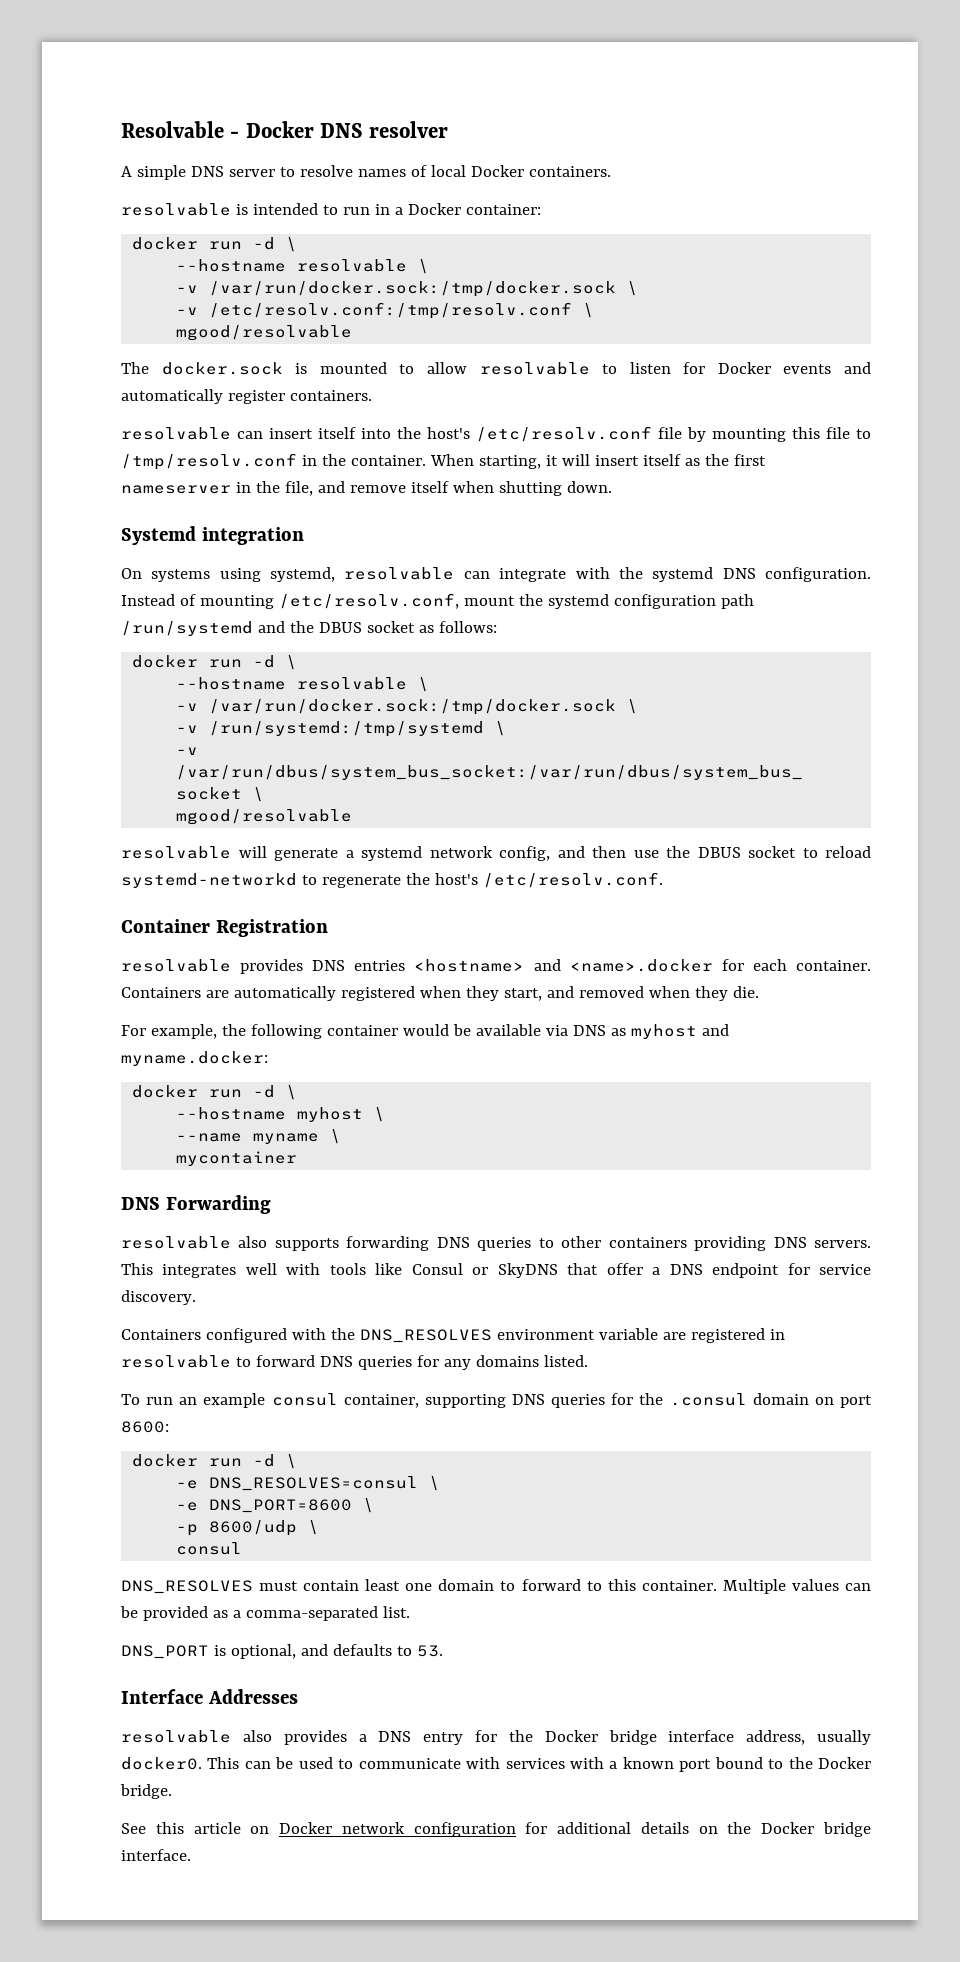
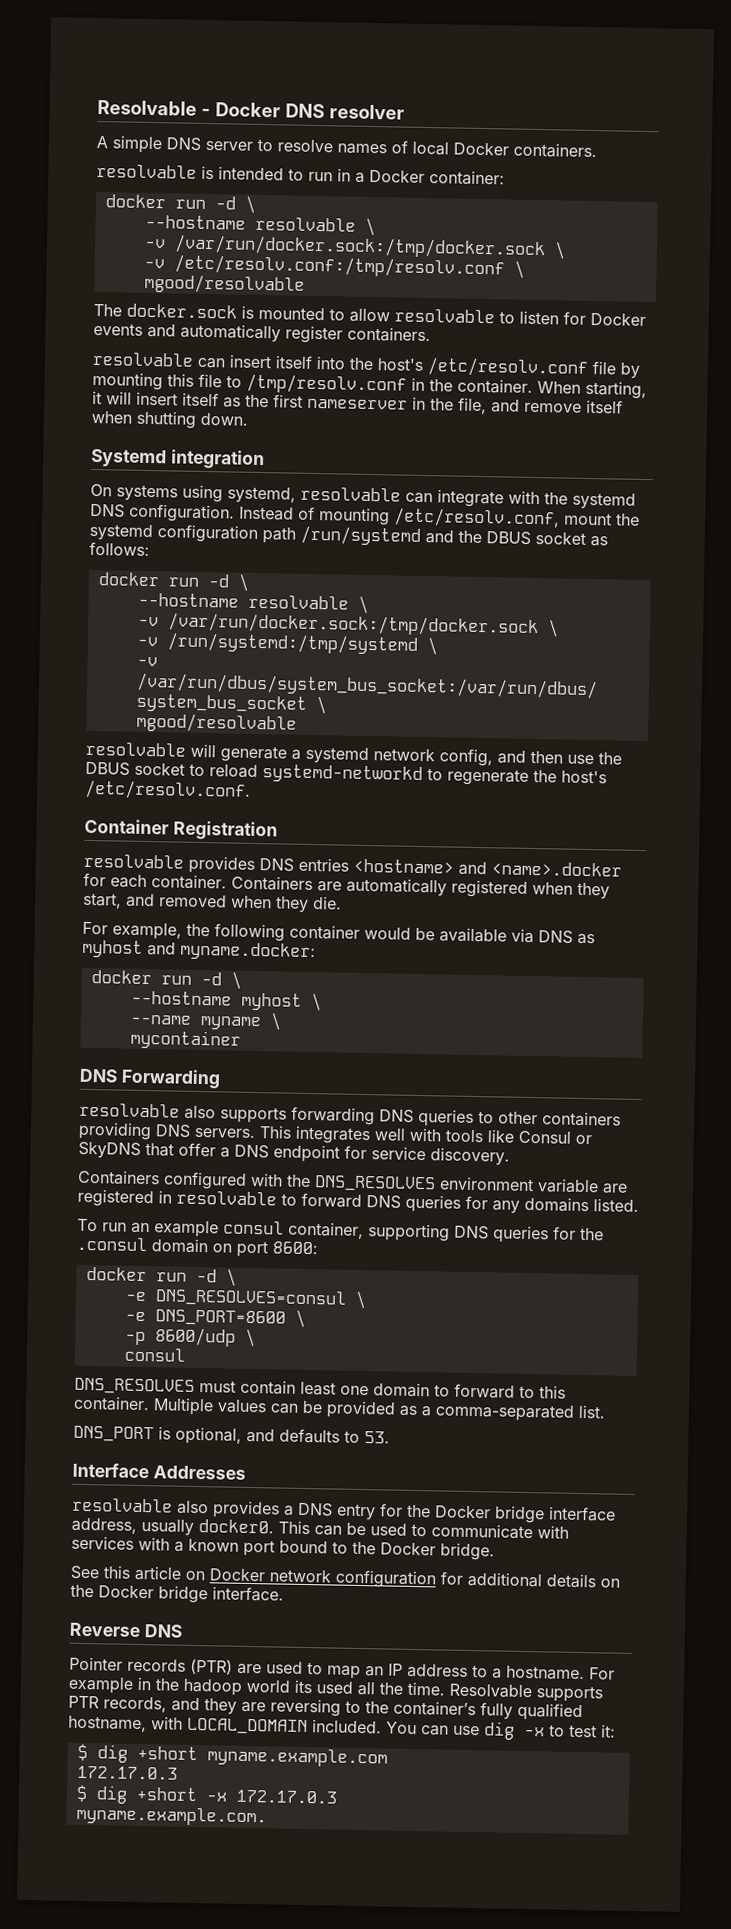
(191, 1855) none -> [69,1622,182,1638] [69,1656,615,1681] [68,1676,603,1703] [68,1695,583,1722] [68,1715,616,1740] [76,1743,388,1768] [76,1765,178,1780] [75,1784,337,1804] [75,1805,267,1827] // Reverse DNS // Pointer records (PTR) are used to map an IP address to a hostname. For example in the hadoop world its used all the time. Resolvable supports PTR records, and they are reversing to the container’s fully qualified hostname, with LOCAL_DOMAIN included. You can use dig -x to test it: // $ dig +short myname.example.com // 172.17.0.3 // $ dig +short -x 172.17.0.3 // myname.example.com.

